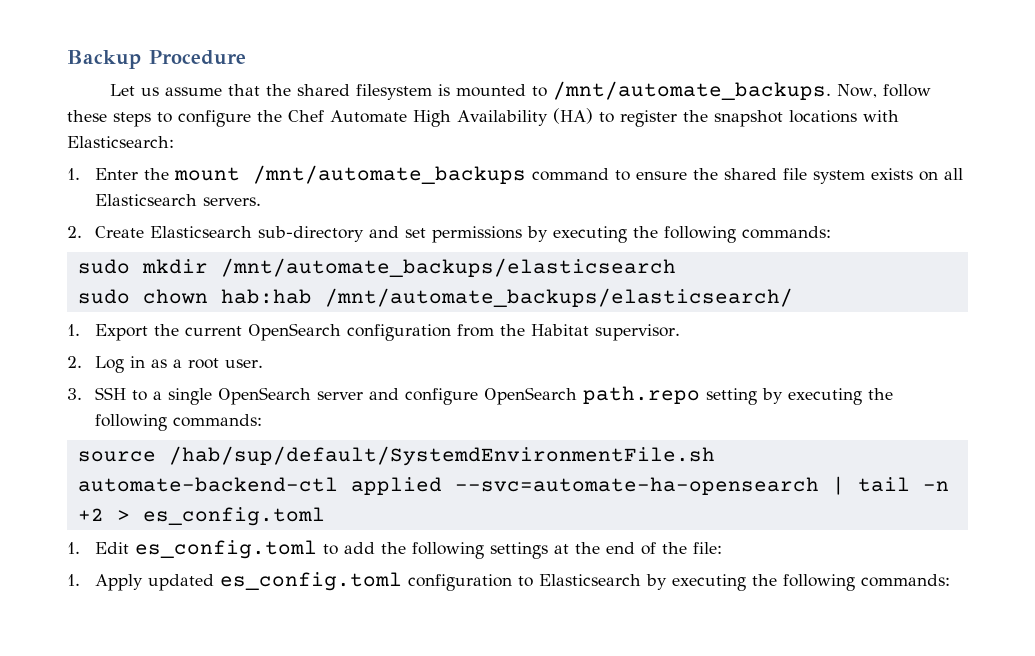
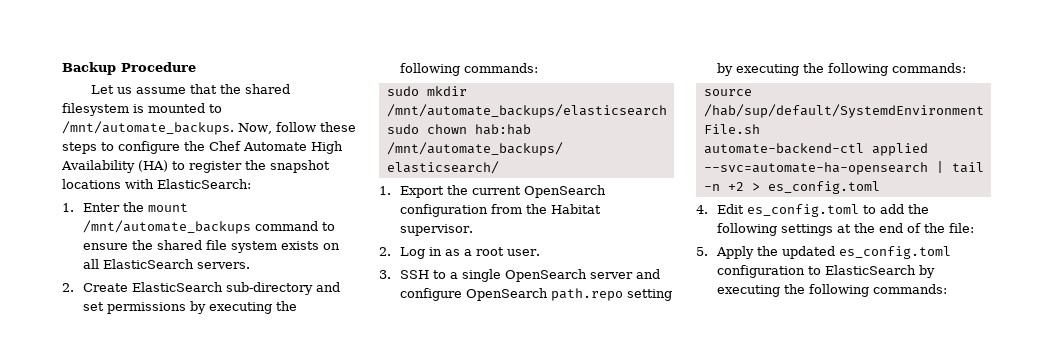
[67,136,174,148] Elasticsearch: -> [157,179,251,189] ElasticSearch:
[95,194,198,206] Elasticsearch -> [102,259,194,269] ElasticSearch
[150,226,253,238] Elasticsearch -> [131,282,223,292] ElasticSearch
[67,542,80,554] 1. -> [696,205,708,214] 4.
[67,574,144,591] 1. Apply -> [696,246,778,259] 5. Apply the
[539,574,642,586] Elasticsearch -> [824,265,916,275] ElasticSearch

